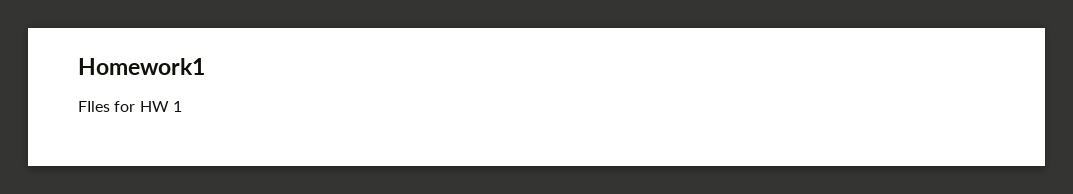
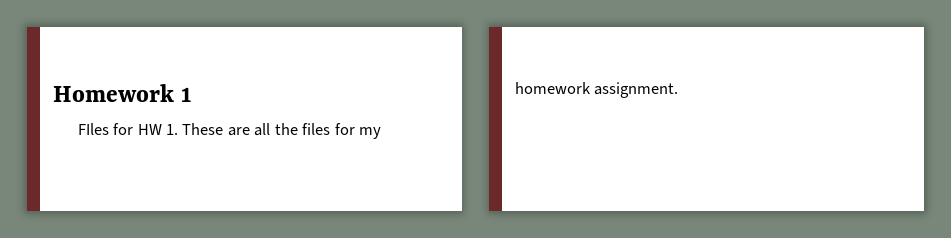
[78,58,205,75] Homework1 -> [53,84,193,102] Homework 1
[172,101,182,112] 1 -> [165,123,382,139] [515,82,679,98] 1. These are all the files for my homework assignment.

